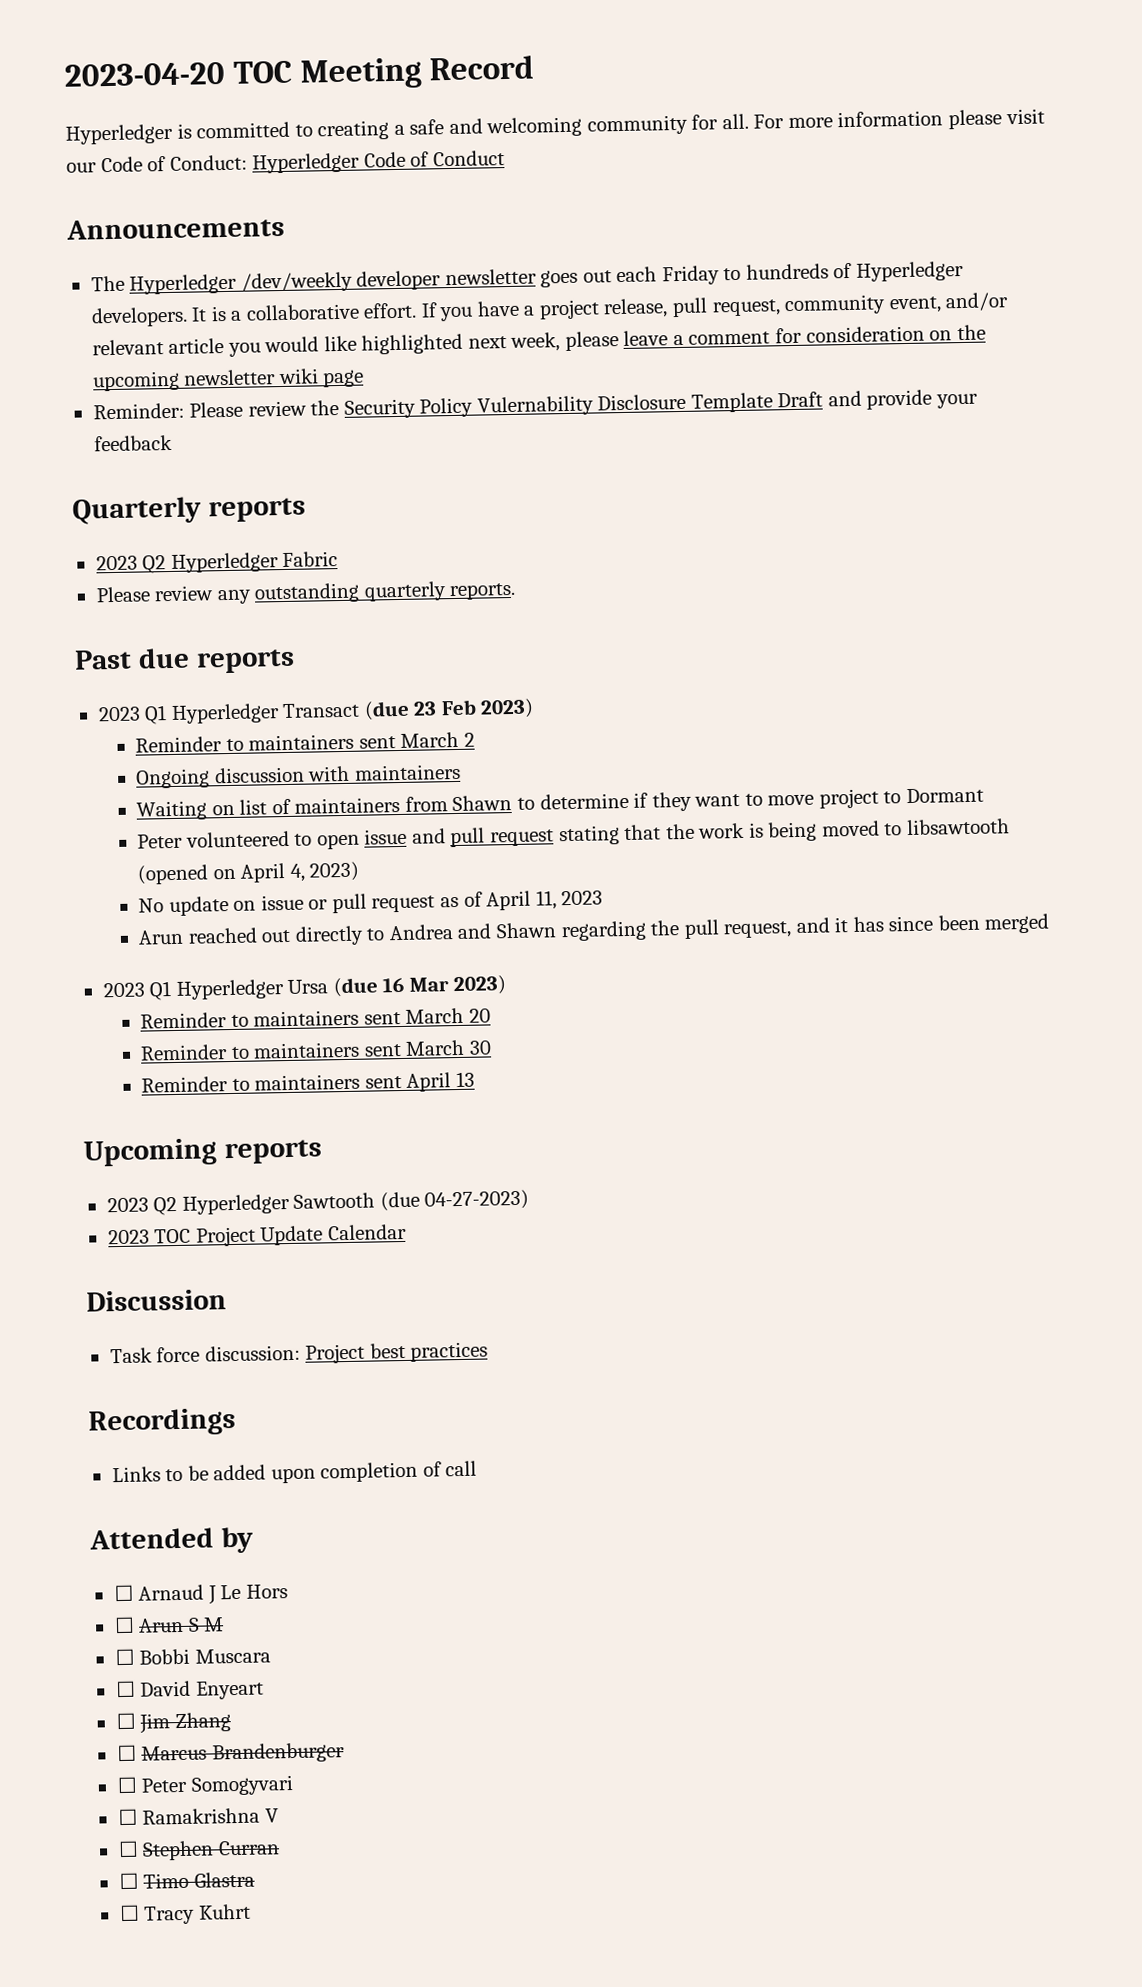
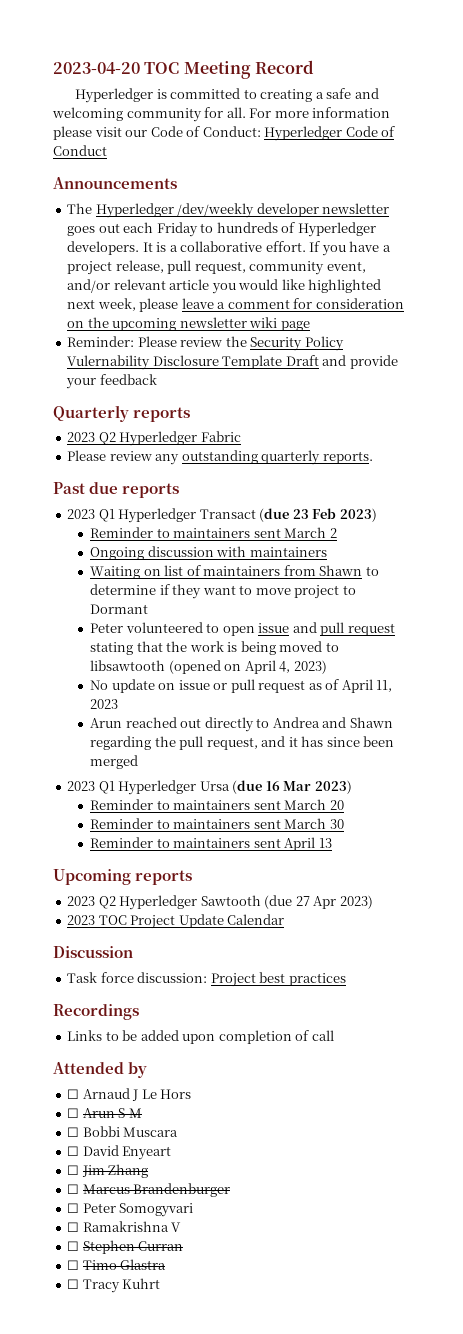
[424,1189,530,1211] 04-27-2023) -> [295,895,373,909] 27 Apr 2023)

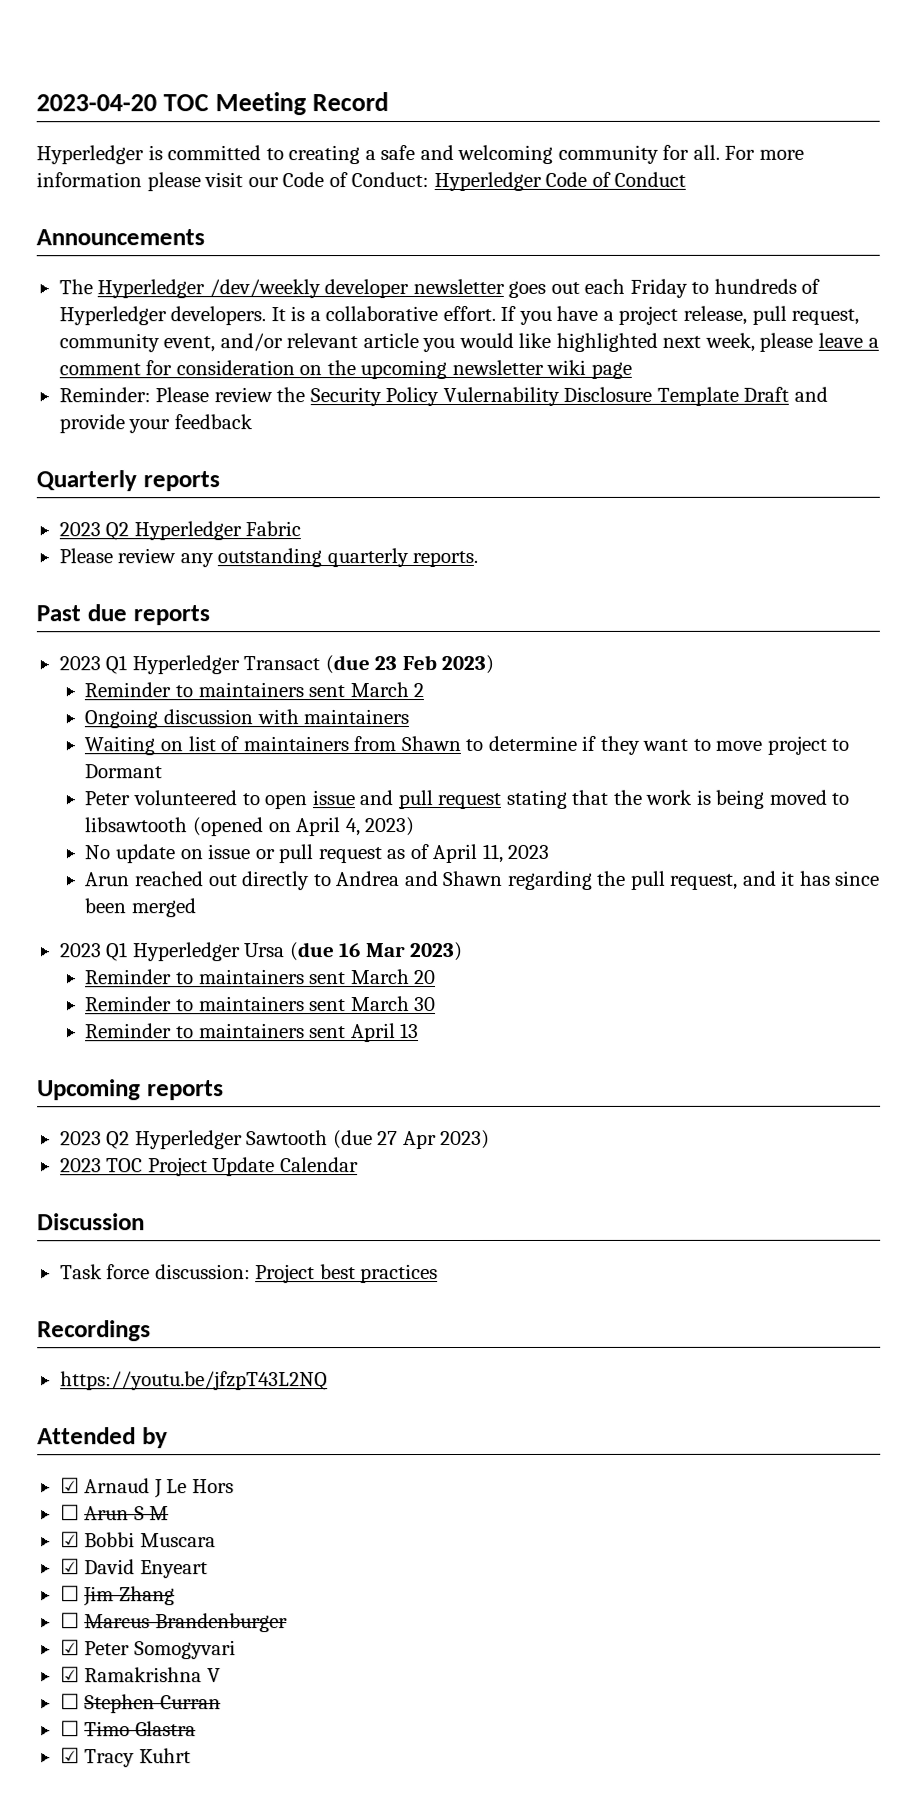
[67,1030,334,1044] Links to be added upon completion of call -> [59,1371,328,1391] https://youtu.be/jfzpT43L2NQ
[67,1089,80,1099] ☐ -> [59,1477,80,1494] ☑
[67,1127,80,1137] ☐ -> [59,1531,80,1548] ☑
[67,1146,80,1156] ☐ -> [59,1558,80,1575] ☑
[67,1203,80,1213] ☐ -> [59,1639,80,1656] ☑
[67,1222,80,1232] ☐ -> [59,1666,80,1683] ☑
[67,1279,80,1289] ☐ -> [59,1747,80,1764] ☑

